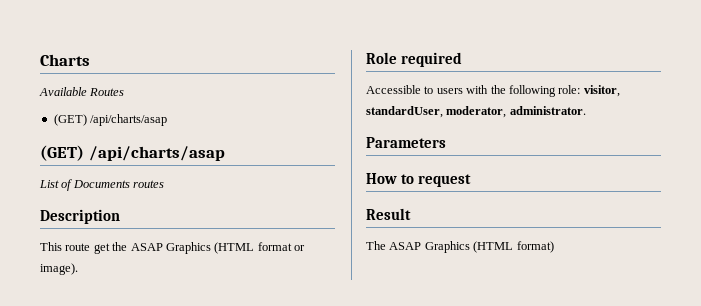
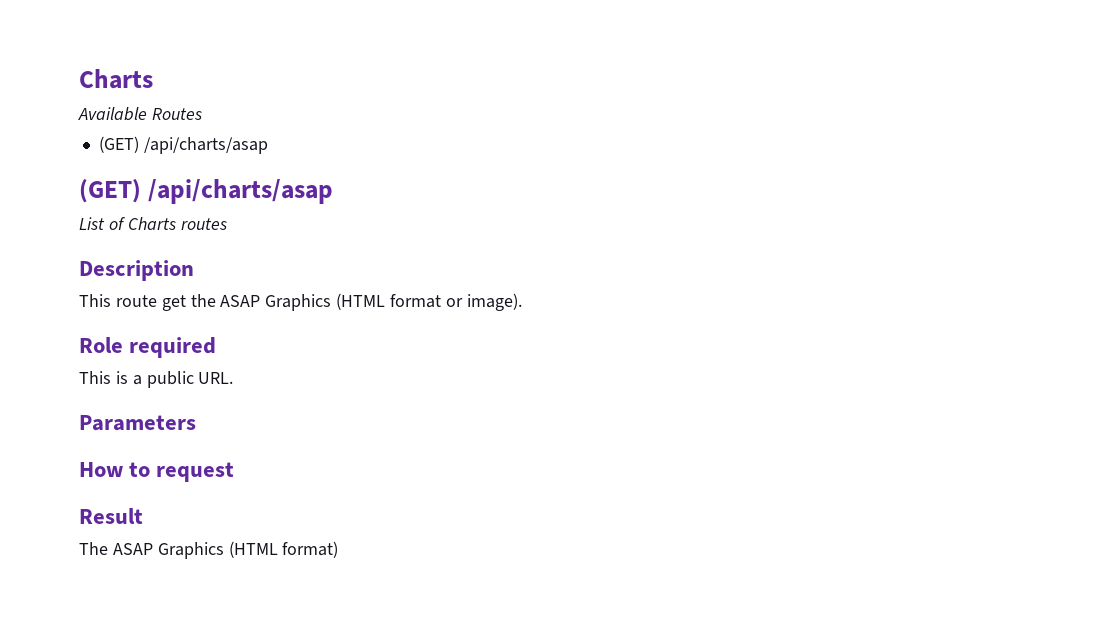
[72,180,130,188] Documents -> [127,217,176,230] Charts
[366,85,620,97] [366,106,586,118] Accessible to users with the following role: visitor, standardUser, moderator, administrator. -> [79,371,234,388] This is a public URL.

